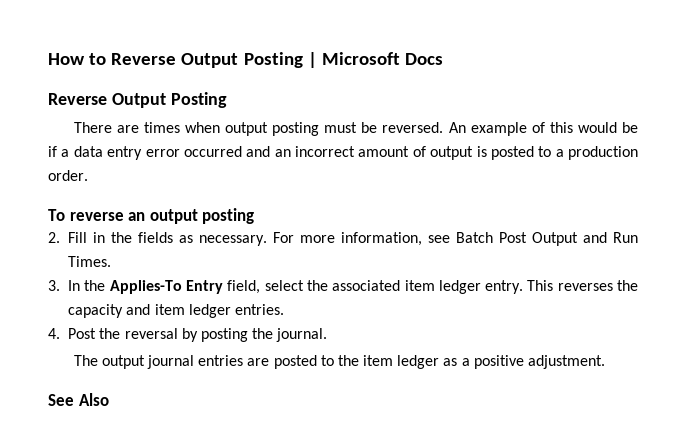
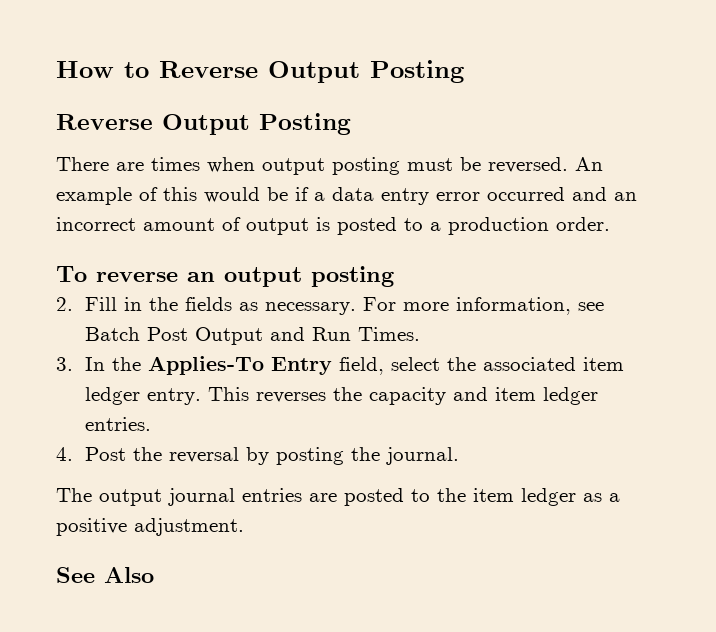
[307,52,443,68] | Microsoft Docs -> (464, 71) none

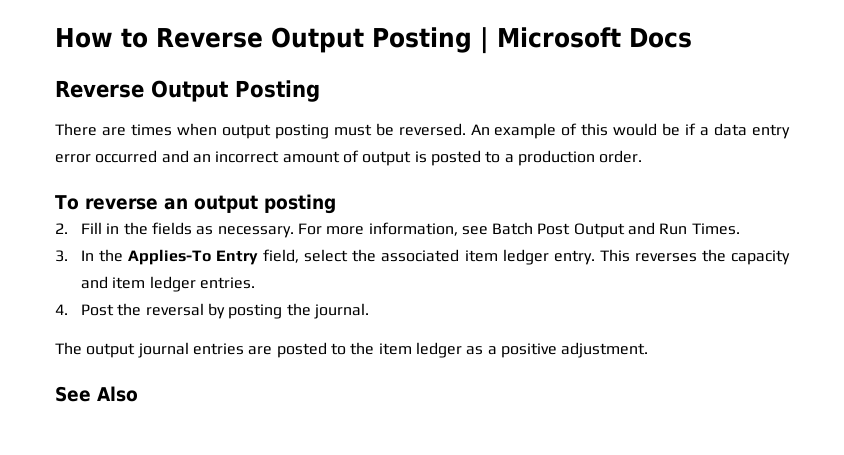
(464, 71) none -> [480,27,692,54] | Microsoft Docs

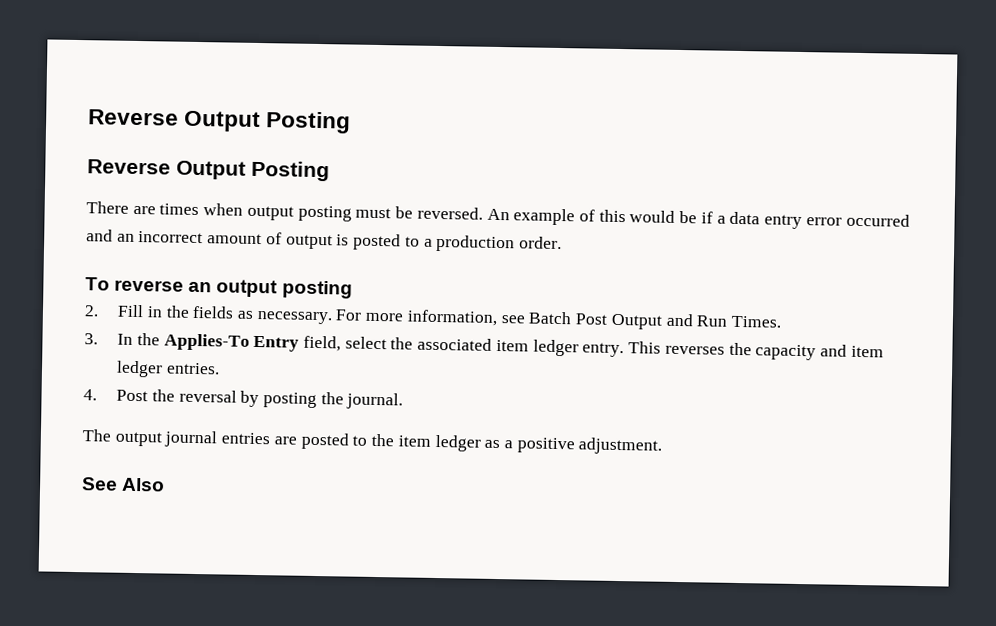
[55,27,692,54] How to Reverse Output Posting | Microsoft Docs -> [88,109,352,134] Reverse Output Posting

